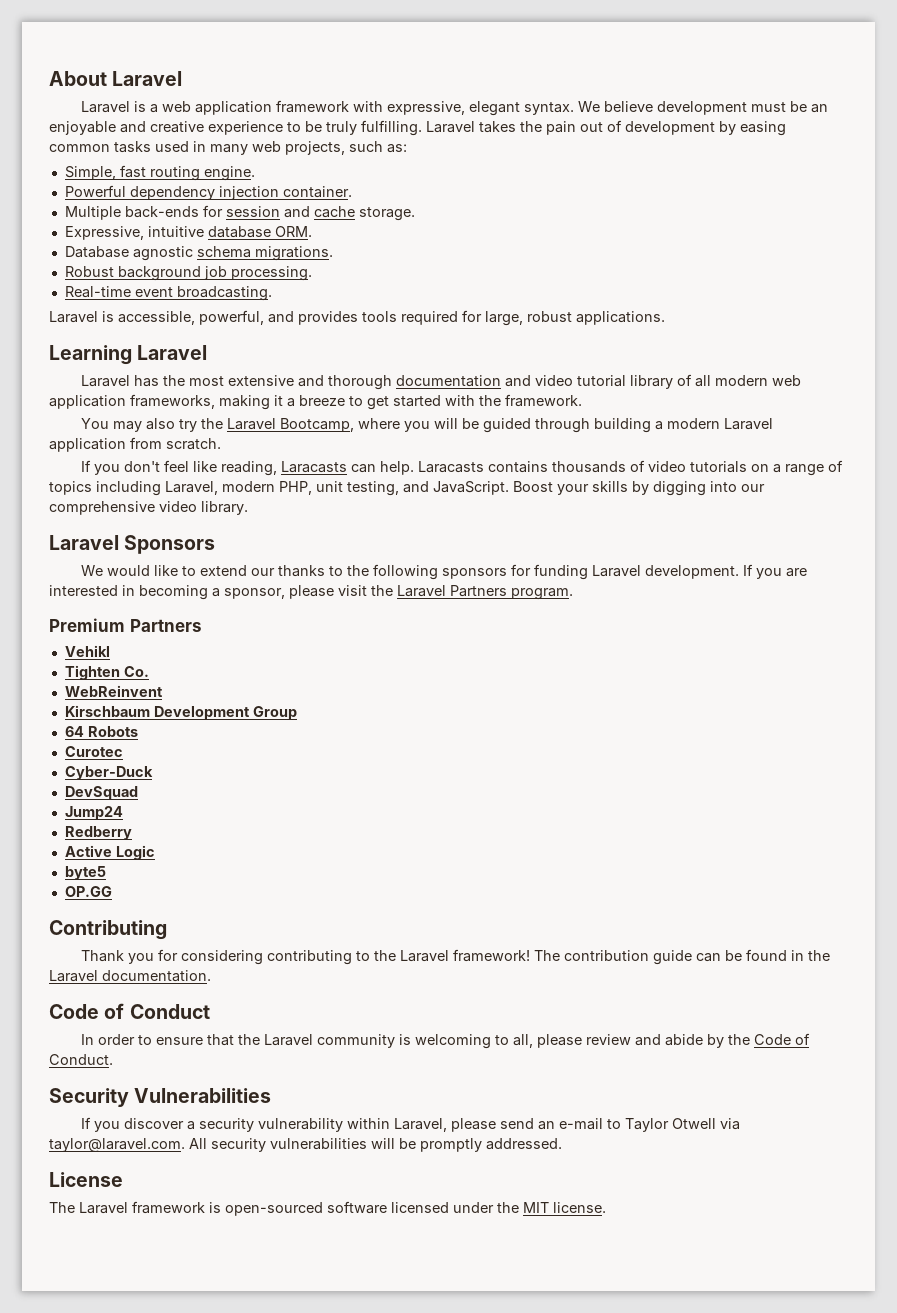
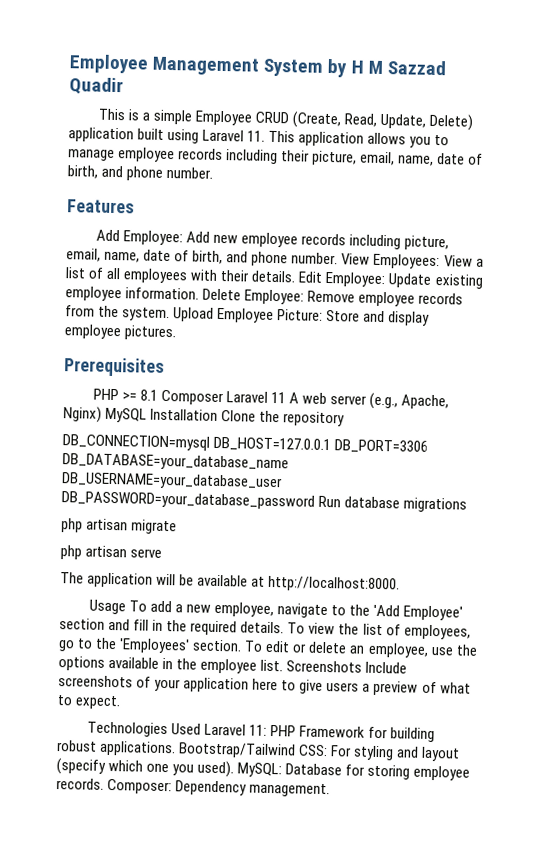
[49,71,183,86] [80,100,828,116] [49,120,786,136] [49,141,407,155] [64,165,255,181] [64,185,352,200] [64,205,415,221] [64,226,312,240] [64,246,333,261] [64,266,312,281] [64,286,272,301] [49,310,665,326] [49,345,208,365] [80,374,801,390] [49,394,582,410] [80,418,773,433] [49,437,221,452] [80,460,843,476] [49,481,765,496] [49,501,248,515] [49,535,216,554] [80,564,807,580] [49,585,573,600] [49,618,202,632] [64,645,110,657] [64,665,149,680] [64,685,163,697] [64,705,297,720] [64,726,138,737] [64,746,123,757] [64,766,153,780] [64,786,138,800] [64,806,123,820] [64,826,132,840] [64,845,155,860] [64,866,106,880] [64,886,112,897] [49,920,167,940] [80,949,830,965] [49,970,211,982] [49,1003,210,1019] [80,1033,810,1049] [49,1054,113,1065] [49,1088,272,1107] [80,1117,740,1132] [49,1138,562,1152] [49,1172,123,1187] [49,1201,606,1216] About Laravel // Laravel is a web application framework with expressive, elegant syntax. We believe development must be an enjoyable and creative experience to be truly fulfilling. Laravel takes the pain out of development by easing common tasks used in many web projects, such as: // Simple, fast routing engine. // Powerful dependency injection container. // Multiple back-ends for session and cache storage. // Expressive, intuitive database ORM. // Database agnostic schema migrations. // Robust background job processing. // Real-time event broadcasting. // Laravel is accessible, powerful, and provides tools required for large, robust applications. // Learning Laravel // Laravel has the most extensive and thorough documentation and video tutorial library of all modern web application frameworks, making it a breeze to get started with the framework. // You may also try the Laravel Bootcamp, where you will be guided through building a modern Laravel application from scratch. // If you don't feel like reading, Laracasts can help. Laracasts contains thousands of video tutorials on a range of topics including Laravel, modern PHP, unit testing, and JavaScript. Boost your skills by digging into our comprehensive video library. // Laravel Sponsors // We would like to extend our thanks to the following sponsors for funding Laravel development. If you are interested in becoming a sponsor, please visit the Laravel Partners program. // Premium Partners // Vehikl // Tighten Co. // WebReinvent // Kirschbaum Development Group // 64 Robots // Curotec // Cyber-Duck // DevSquad // Jump24 // Redberry // Active Logic // byte5 // OP.GG // Contributing // Thank you for considering contributing to the Laravel framework! The contribution guide can be found in the Laravel documentation. // Code of Conduct // In order to ensure that the Laravel community is welcoming to all, please review and abide by the Code of Conduct. // Security Vulnerabilities // If you discover a security vulnerability within Laravel, please send an e-mail to Taylor Otwell via taylor@laravel.com. All security vulnerabilities will be promptly addressed. // License // The Laravel framework is open-sourced software licensed under the MIT license. -> [69,54,446,78] [69,77,124,96] [97,108,474,131] [68,127,450,148] [68,147,484,166] [67,165,214,181] [67,199,135,214] [95,229,450,251] [66,248,484,270] [65,267,483,289] [65,286,464,307] [65,305,431,326] [64,324,177,341] [64,357,165,377] [92,388,450,410] [63,406,346,427] [62,434,429,454] [62,453,289,472] [61,472,283,491] [61,491,468,513] [61,518,178,535] [60,545,163,560] [60,572,401,593] [88,599,464,621] [59,618,471,640] [58,637,478,658] [58,656,408,674] [58,675,471,696] [57,695,122,710] [86,721,436,743] [57,740,461,762] [56,758,471,781] [56,778,331,798] Employee Management System by H M Sazzad Quadir // This is a simple Employee CRUD (Create, Read, Update, Delete) application built using Laravel 11. This application allows you to manage employee records including their picture, email, name, date of birth, and phone number. // Features // Add Employee: Add new employee records including picture, email, name, date of birth, and phone number. View Employees: View a list of all employees with their details. Edit Employee: Update existing employee information. Delete Employee: Remove employee records from the system. Upload Employee Picture: Store and display employee pictures. // Prerequisites // PHP >= 8.1 Composer Laravel 11 A web server (e.g., Apache, Nginx) MySQL Installation Clone the repository // DB_CONNECTION=mysql DB_HOST=127.0.0.1 DB_PORT=3306 DB_DATABASE=your_database_name DB_USERNAME=your_database_user DB_PASSWORD=your_database_password Run database migrations // php artisan migrate // php artisan serve // The application will be available at http://localhost:8000. // Usage To add a new employee, navigate to the 'Add Employee' section and fill in the required details. To view the list of employees, go to the 'Employees' section. To edit or delete an employee, use the options available in the employee list. Screenshots Include screenshots of your application here to give users a preview of what to expect. // Technologies Used Laravel 11: PHP Framework for building robust applications. Bootstrap/Tailwind CSS: For styling and layout (specify which one you used). MySQL: Database for storing employee records. Composer: Dependency management.

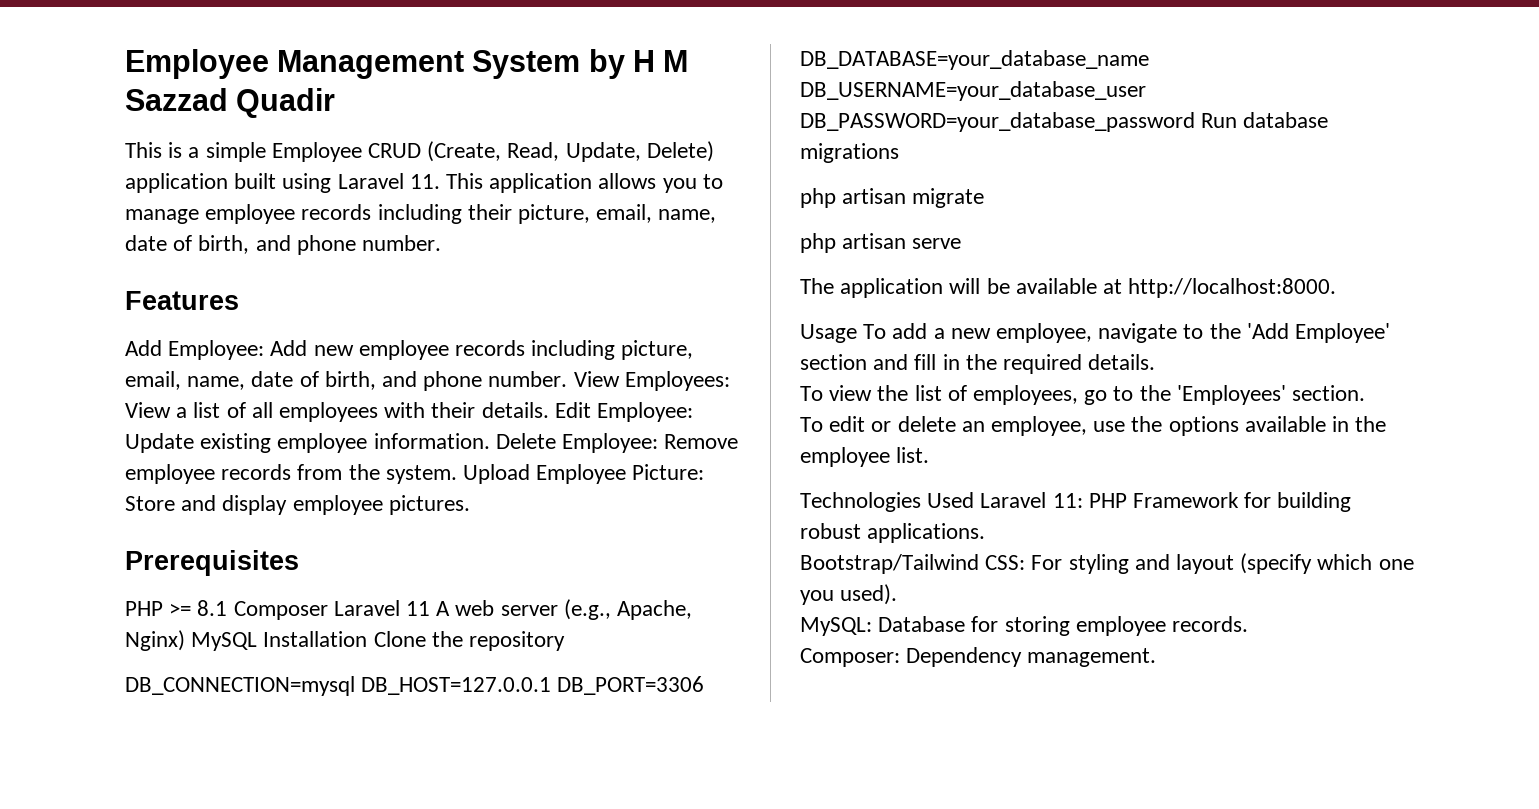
(285, 627) none -> (1156, 362) //
(243, 645) none -> (1366, 393) //
[286,660,408,674] [58,675,471,696] [57,695,122,710] Screenshots Include screenshots of your application here to give users a preview of what to expect. -> (930, 455) none
(177, 748) none -> (986, 533) //
(235, 769) none -> (898, 594) //
(104, 784) none -> (1249, 624) //

